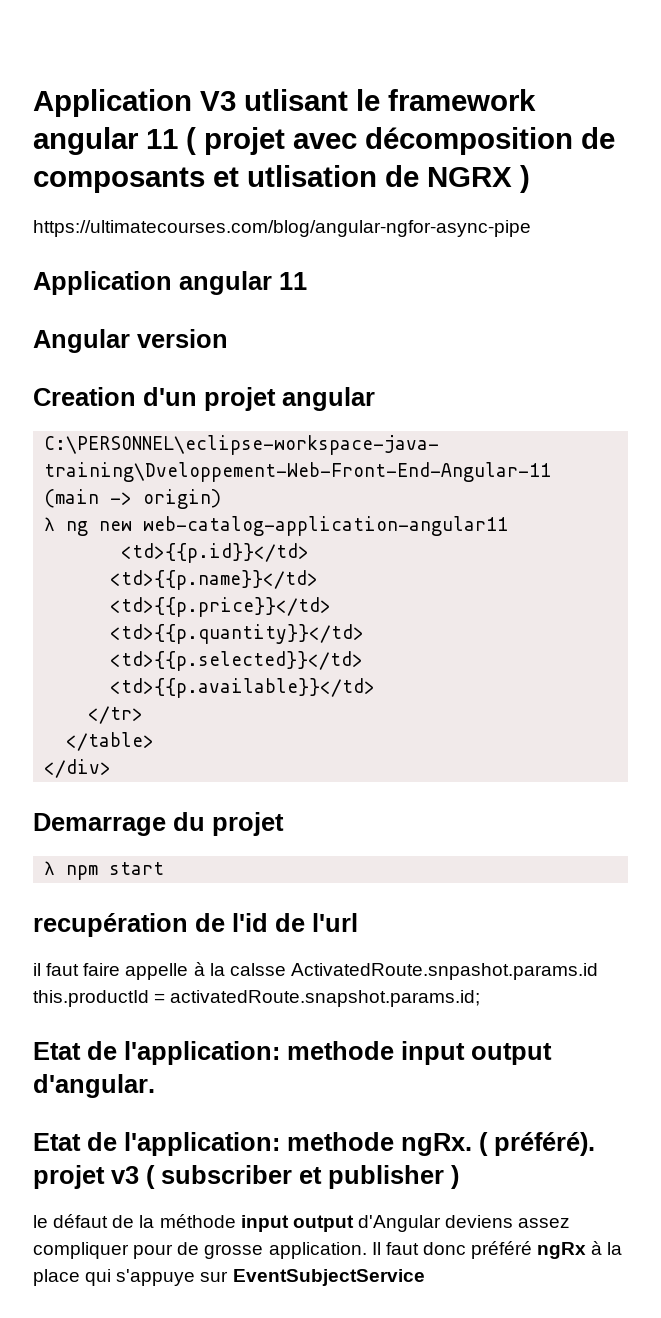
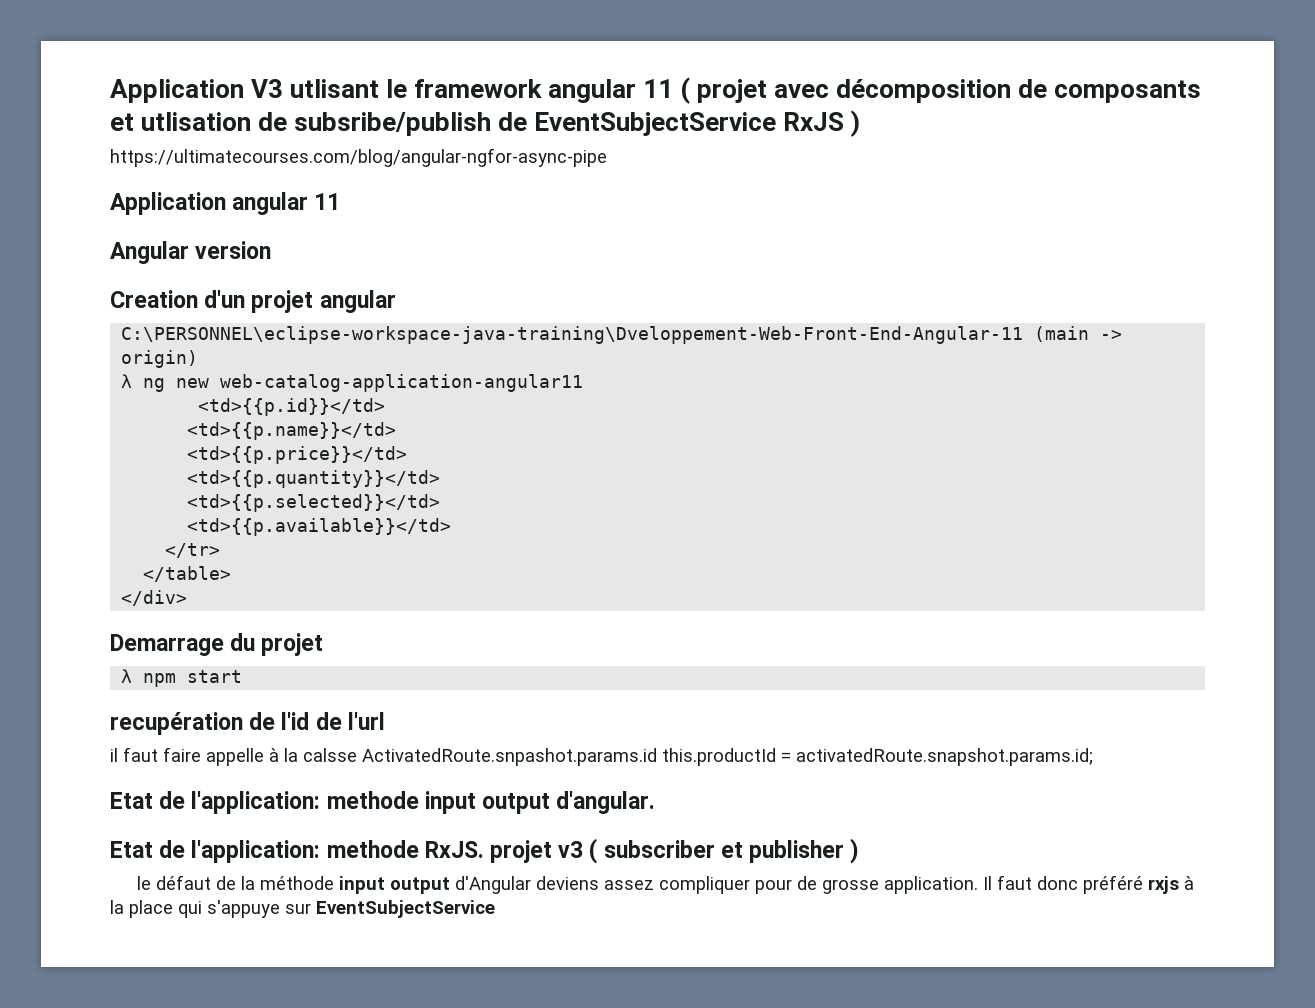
[427,167,512,187] NGRX -> [294,112,845,136] subsribe/publish de EventSubjectService RxJS
[401,1132,595,1156] ngRx. ( préféré). -> [424,841,484,858] RxJS.
[537,1242,587,1259] ngRx -> [1148,876,1180,894] rxjs

